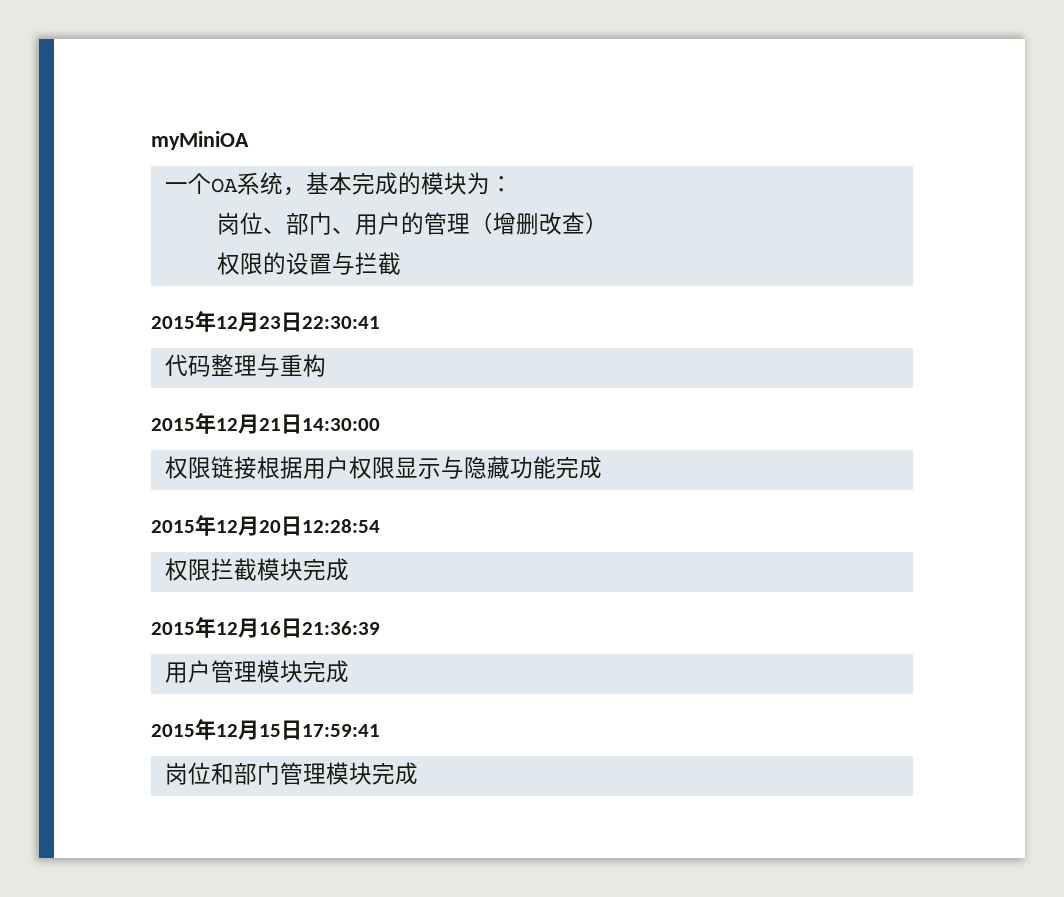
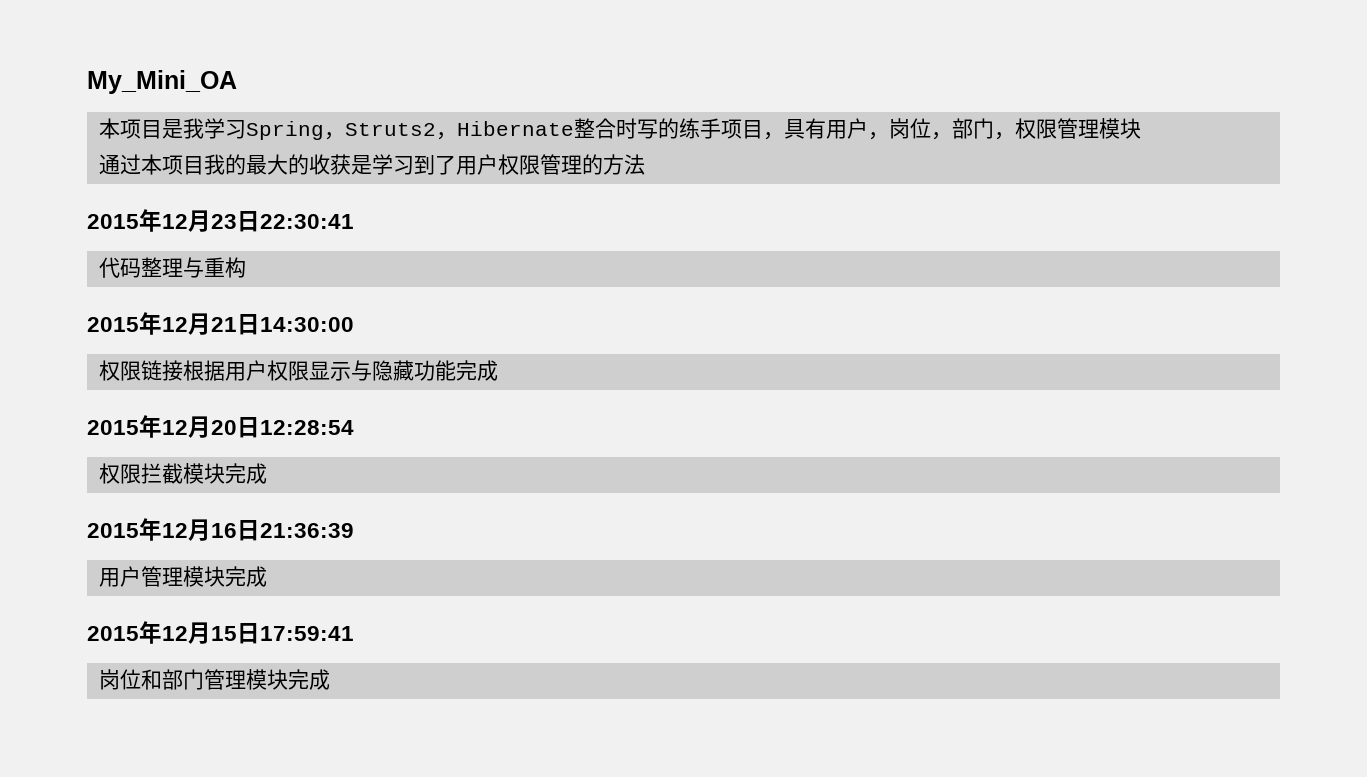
[151,131,249,150] [164,172,513,196] [216,212,608,235] [216,252,401,275] myMiniOA // 一个OA系统，基本完成的模块为： // 岗位、部门、用户的管理（增删改查） // 权限的设置与拦截 -> [87,70,237,94] [99,118,1141,140] [99,154,645,175] My_Mini_OA // 本项目是我学习Spring，Struts2，Hibernate整合时写的练手项目，具有用户，岗位，部门，权限管理模块 // 通过本项目我的最大的收获是学习到了用户权限管理的方法

